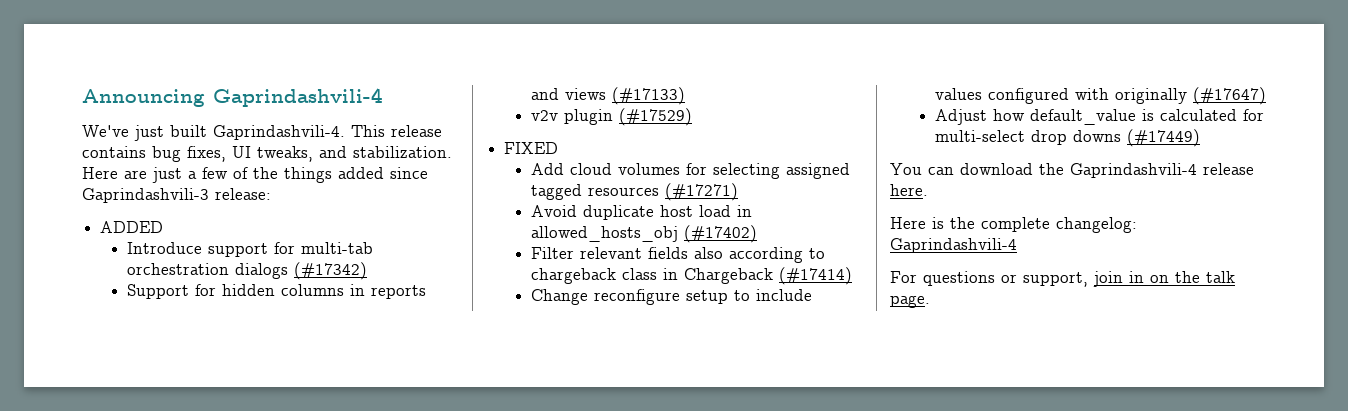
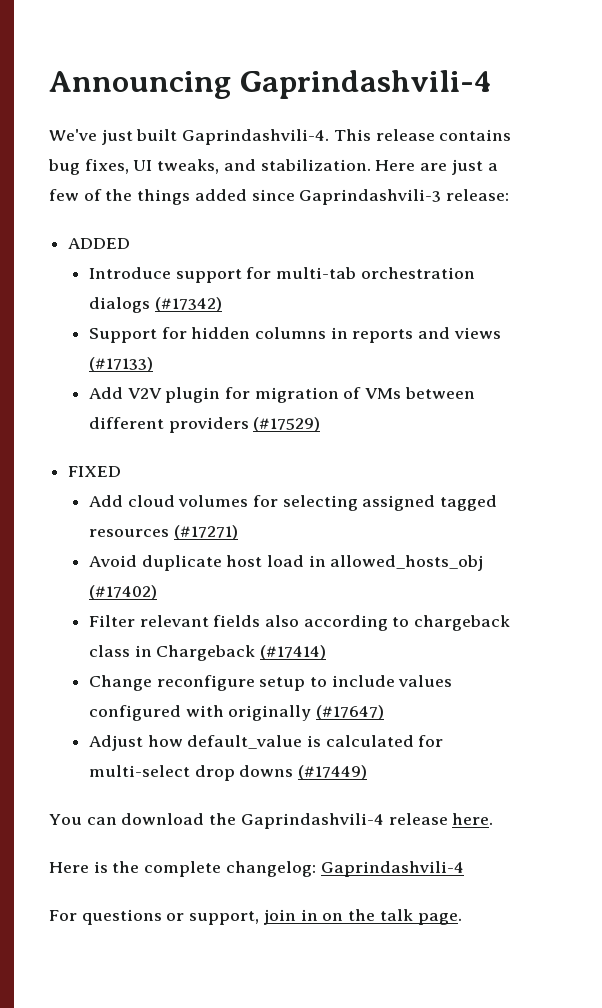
[530,109,613,125] v2v plugin -> [88,387,475,403] [88,417,249,433] Add V2V plugin for migration of VMs between different providers

